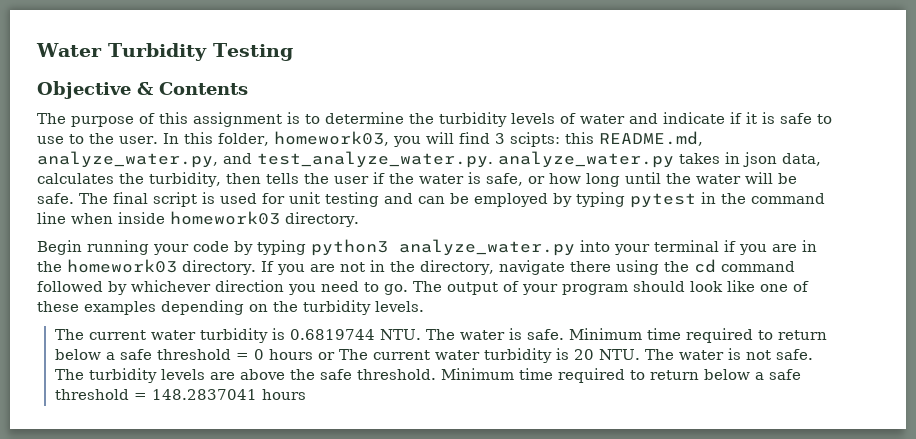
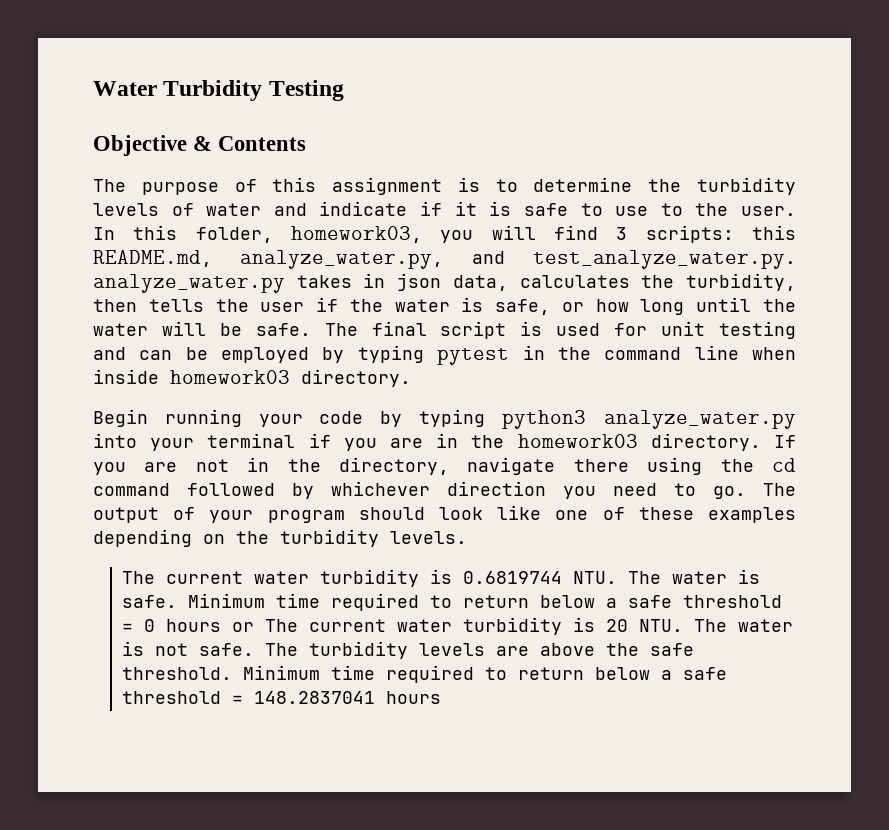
[509,132,560,147] scipts: -> [645,225,734,243] scripts:

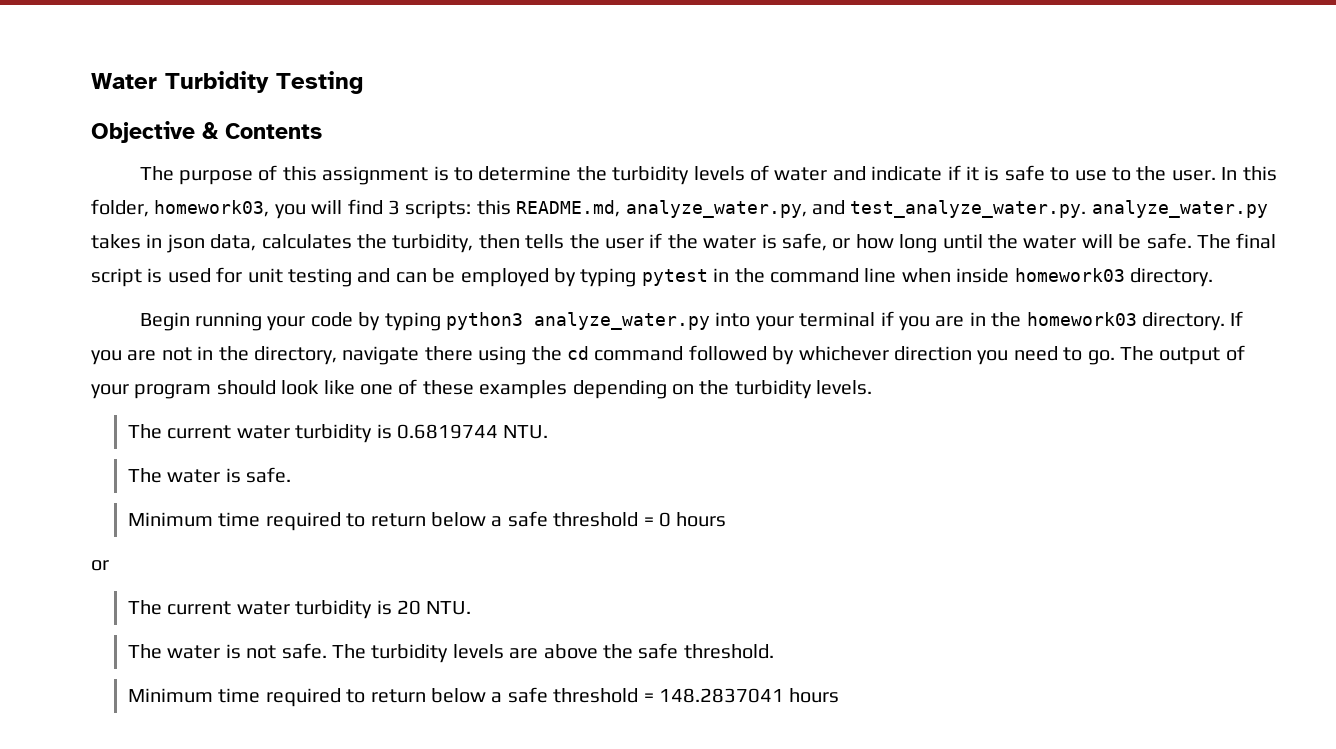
(618, 577) none -> (549, 432) //
(178, 601) none -> (292, 475) //
[232,622,255,632] or -> [91,560,109,571] // or //
(684, 625) none -> (472, 608) //
(233, 673) none -> (774, 651) //

